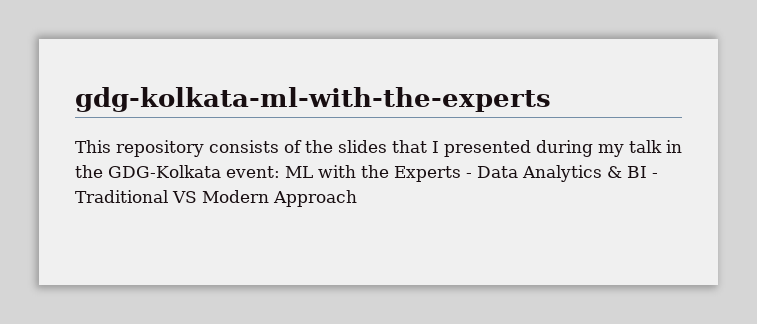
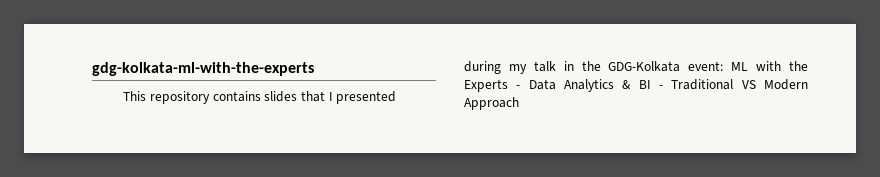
[209,140,333,153] consists of the -> [212,91,261,102] contains

